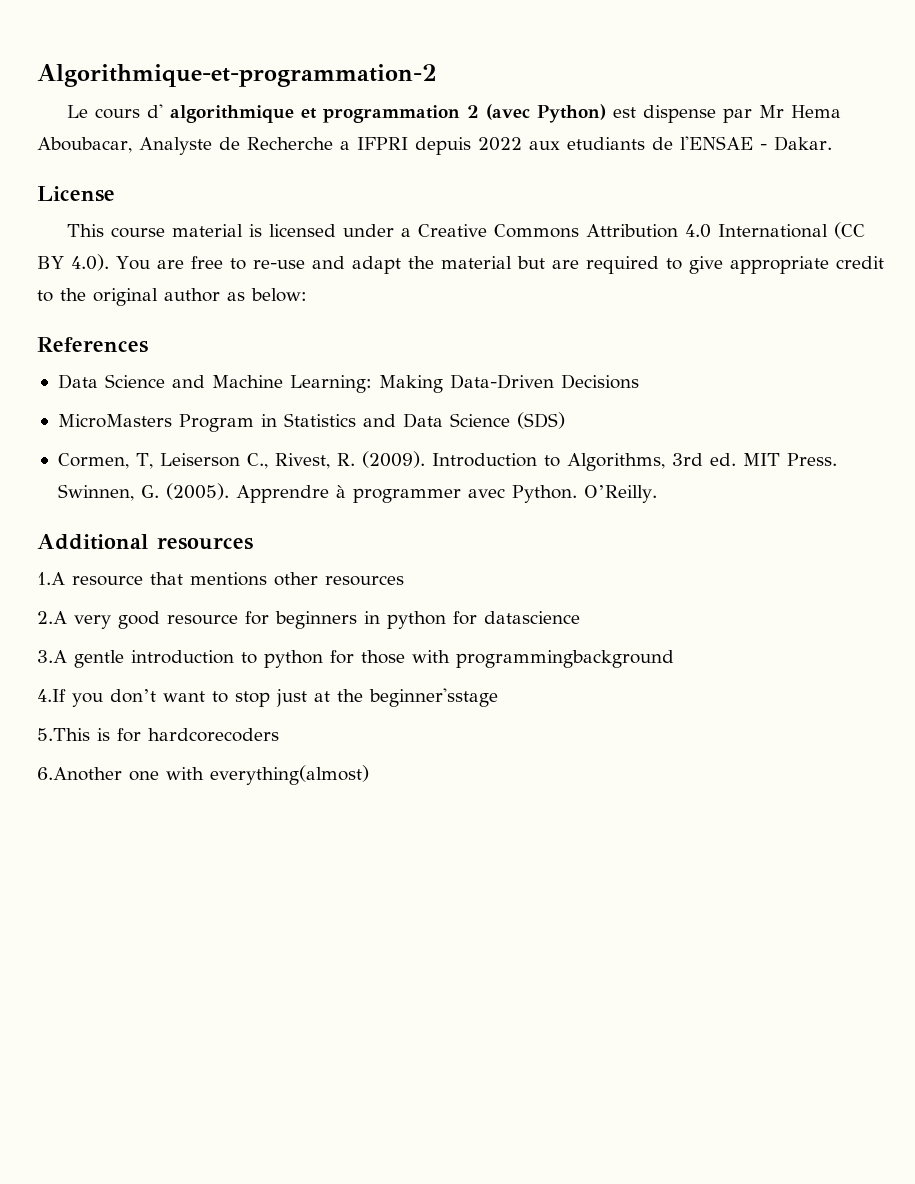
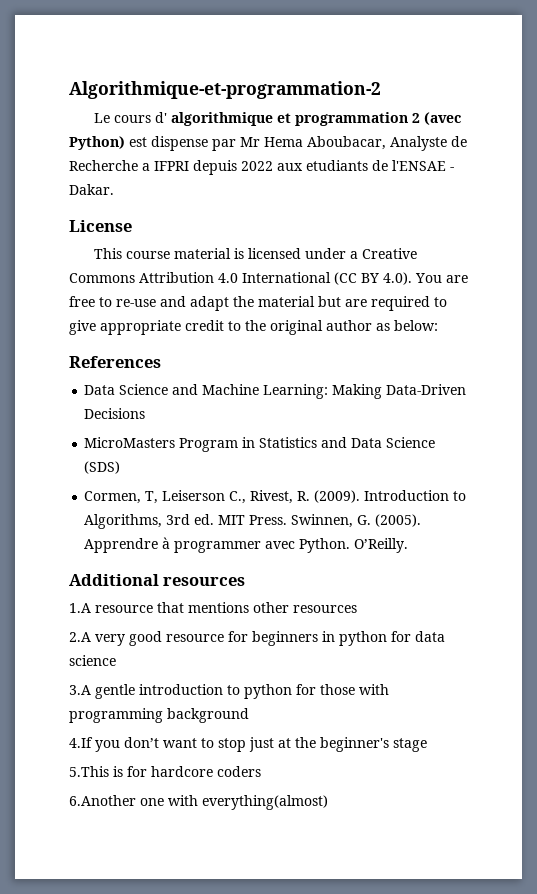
[484,611,580,624] datascience -> [415,631,445,642] [69,655,116,666] data science
[456,650,674,668] programmingbackground -> [69,708,249,723] programming background
[369,688,498,707] beginner'sstage -> [320,737,427,752] beginner's stage
[148,728,279,742] hardcorecoders -> [151,766,261,777] hardcore coders

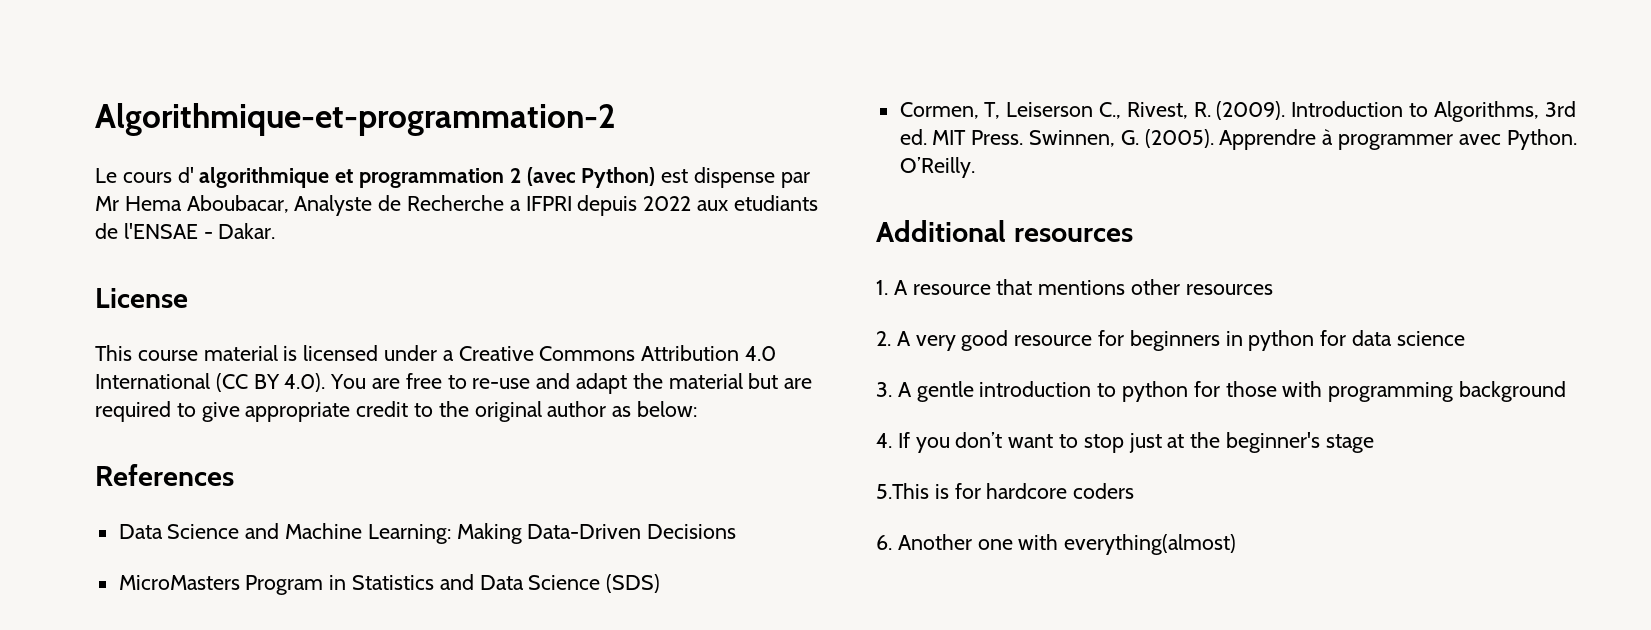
[69,603,91,613] 1.A -> [876,280,908,295] 1. A
[69,632,91,642] 2.A -> [876,331,911,346] 2. A
[69,685,91,695] 3.A -> [876,382,912,397] 3. A
[69,737,93,748] 4.If -> [876,432,910,448] 4. If
[69,795,136,806] 6.Another -> [876,534,972,550] 6. Another

